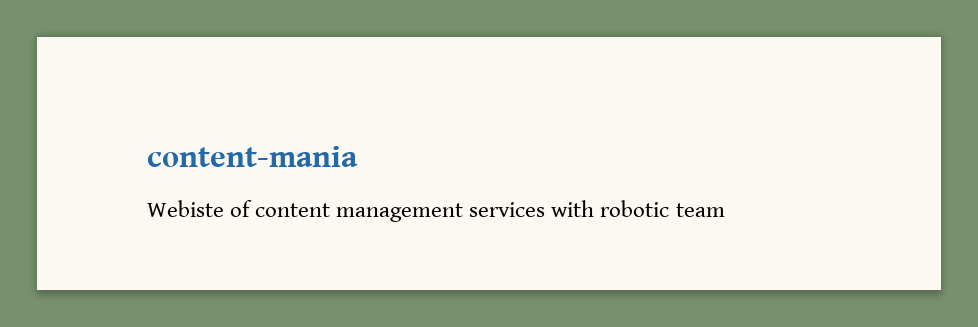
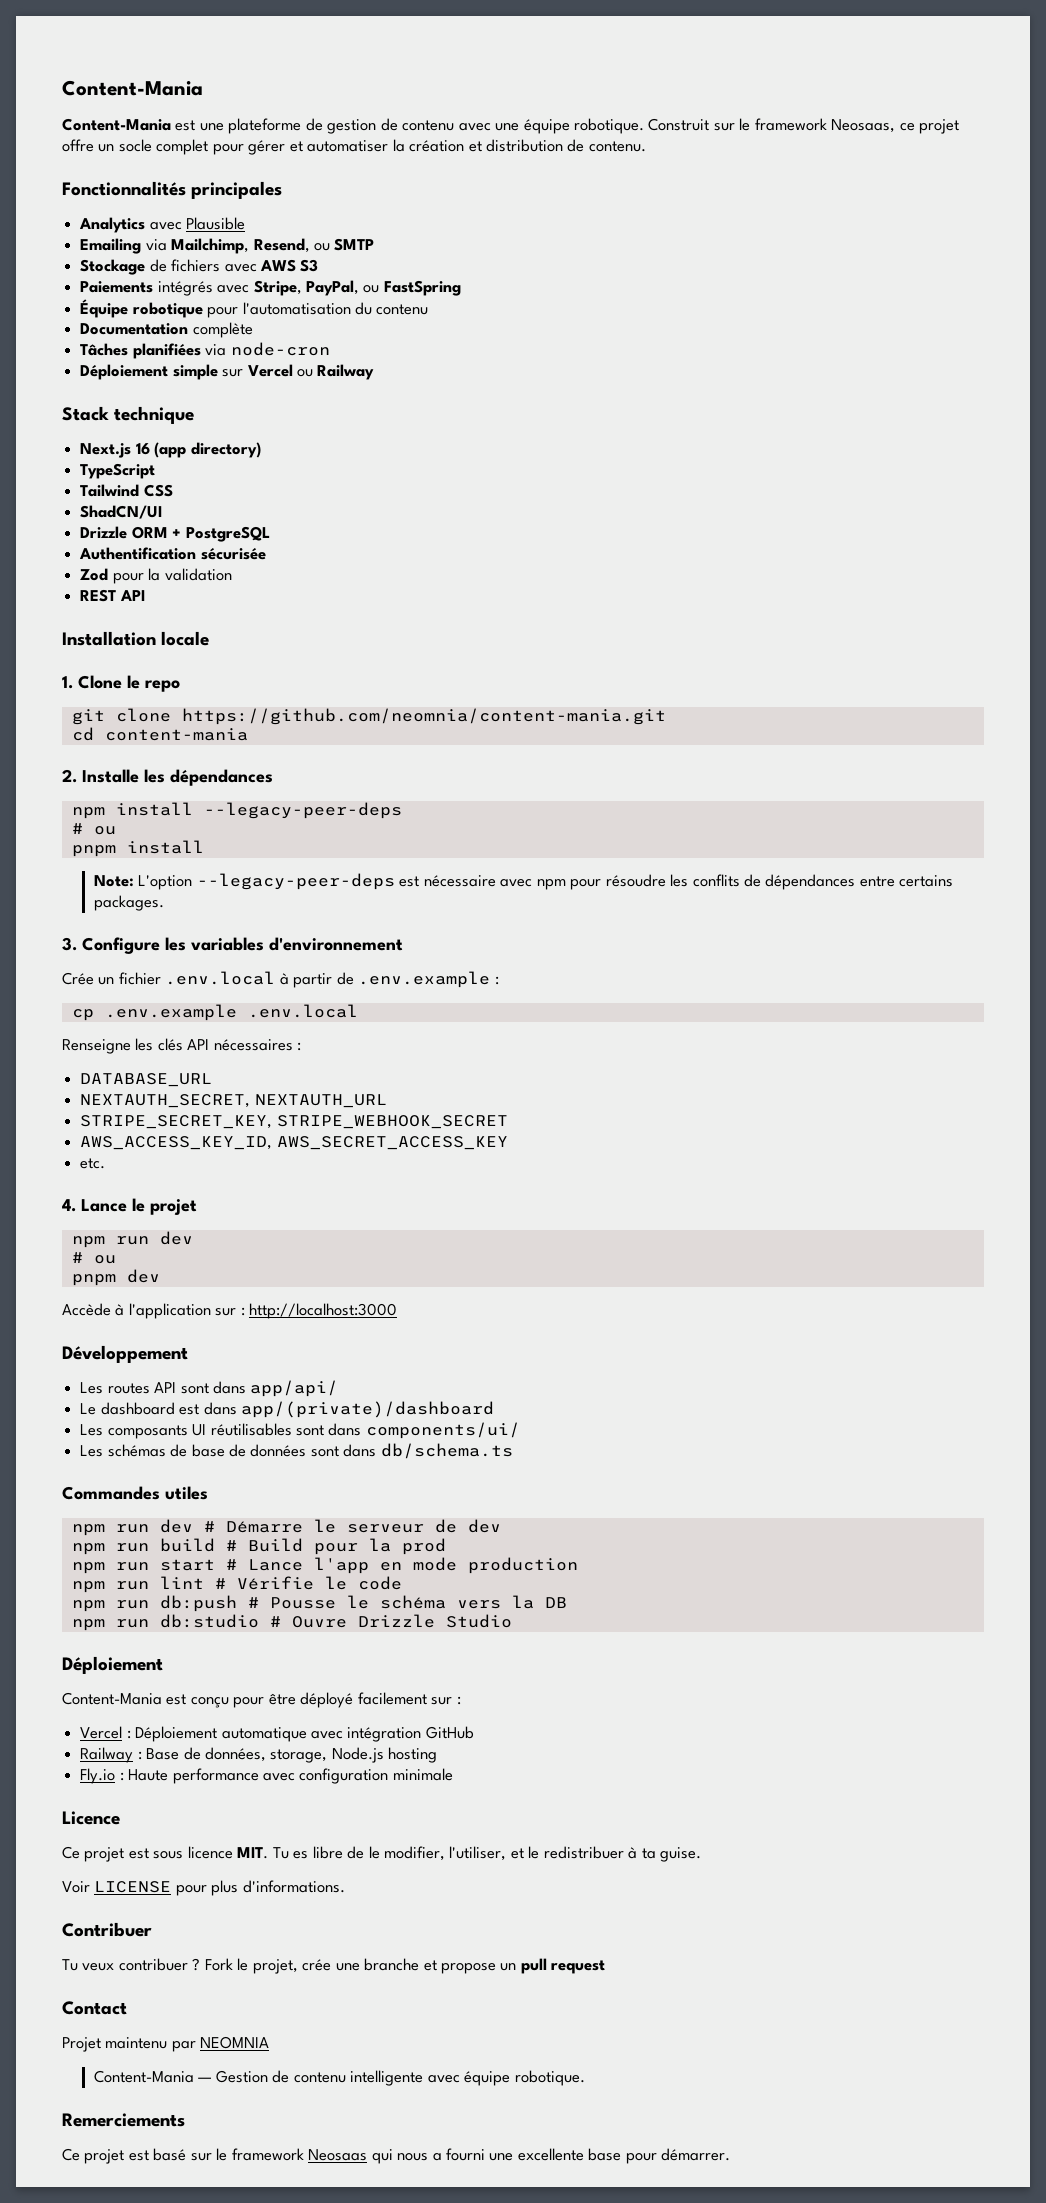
[147,146,358,167] [147,200,725,222] content-mania // Webiste of content management services with robotic team -> [62,80,203,96] [62,118,960,134] [62,139,646,155] [62,181,283,199] [79,217,246,233] [80,238,375,254] [80,259,319,275] [80,280,461,296] [80,299,429,318] [80,322,253,338] [80,342,330,359] [80,364,375,380] [62,406,195,424] [80,442,261,458] [80,463,156,479] [80,484,173,497] [80,505,163,519] [80,526,270,542] [79,547,266,560] [80,568,232,584] [80,589,145,602] [62,631,210,646] [62,675,180,692] [71,708,666,725] [71,727,248,741] [62,769,273,786] [71,802,402,819] [71,823,116,835] [71,840,204,857] [93,873,954,890] [93,895,164,911] [62,937,403,954] [62,971,499,988] [71,1004,358,1021] [62,1038,302,1054] [80,1073,213,1087] [80,1094,387,1108] [80,1115,508,1129] [80,1136,508,1150] [80,1158,106,1169] [62,1198,197,1215] [71,1231,193,1248] [71,1252,116,1264] [71,1269,160,1286] [62,1303,398,1319] [62,1345,188,1363] [80,1380,339,1397] [80,1401,494,1418] [80,1422,520,1439] [80,1443,513,1459] [62,1486,208,1500] [71,1519,501,1536] [71,1538,446,1555] [71,1557,578,1574] [71,1576,402,1593] [71,1595,567,1612] [71,1614,512,1631] [62,1656,163,1674] [62,1692,461,1708] [80,1726,474,1742] [80,1747,438,1763] [80,1768,453,1784] [62,1811,120,1825] [62,1846,702,1862] [62,1880,345,1896] [62,1922,152,1937] [62,1958,606,1974] [62,2001,127,2015] [62,2036,270,2052] [93,2070,585,2086] [62,2113,185,2127] [62,2148,731,2164] Content-Mania // Content-Mania est une plateforme de gestion de contenu avec une équipe robotique. Construit sur le framework Neosaas, ce projet offre un socle complet pour gérer et automatiser la création et distribution de contenu. // Fonctionnalités principales // Analytics avec Plausible // Emailing via Mailchimp, Resend, ou SMTP // Stockage de fichiers avec AWS S3 // Paiements intégrés avec Stripe, PayPal, ou FastSpring // Équipe robotique pour l'automatisation du contenu // Documentation complète // Tâches planifiées via node-cron // Déploiement simple sur Vercel ou Railway // Stack technique // Next.js 16 (app directory) // TypeScript // Tailwind CSS // ShadCN/UI // Drizzle ORM + PostgreSQL // Authentification sécurisée // Zod pour la validation // REST API // Installation locale // 1. Clone le repo // git clone https://github.com/neomnia/content-mania.git // cd content-mania // 2. Installe les dépendances // npm install --legacy-peer-deps // # ou // pnpm install // Note: L'option --legacy-peer-deps est nécessaire avec npm pour résoudre les conflits de dépendances entre certains packages. // 3. Configure les variables d'environnement // Crée un fichier .env.local à partir de .env.example : // cp .env.example .env.local // Renseigne les clés API nécessaires : // DATABASE_URL // NEXTAUTH_SECRET, NEXTAUTH_URL // STRIPE_SECRET_KEY, STRIPE_WEBHOOK_SECRET // AWS_ACCESS_KEY_ID, AWS_SECRET_ACCESS_KEY // etc. // 4. Lance le projet // npm run dev // # ou // pnpm dev // Accède à l'application sur : http://localhost:3000 // Développement // Les routes API sont dans app/api/ // Le dashboard est dans app/(private)/dashboard // Les composants UI réutilisables sont dans components/ui/ // Les schémas de base de données sont dans db/schema.ts // Commandes utiles // npm run dev # Démarre le serveur de dev // npm run build # Build pour la prod // npm run start # Lance l'app en mode production // npm run lint # Vérifie le code // npm run db:push # Pousse le schéma vers la DB // npm run db:studio # Ouvre Drizzle Studio // Déploiement // Content-Mania est conçu pour être déployé facilement sur : // Vercel : Déploiement automatique avec intégration GitHub // Railway : Base de données, storage, Node.js hosting // Fly.io : Haute performance avec configuration minimale // Licence // Ce projet est sous licence MIT. Tu es libre de le modifier, l'utiliser, et le redistribuer à ta guise. // Voir LICENSE pour plus d'informations. // Contribuer // Tu veux contribuer ? Fork le projet, crée une branche et propose un pull request // Contact // Projet maintenu par NEOMNIA // Content-Mania — Gestion de contenu intelligente avec équipe robotique. // Remerciements // Ce projet est basé sur le framework Neosaas qui nous a fourni une excellente base pour démarrer.

